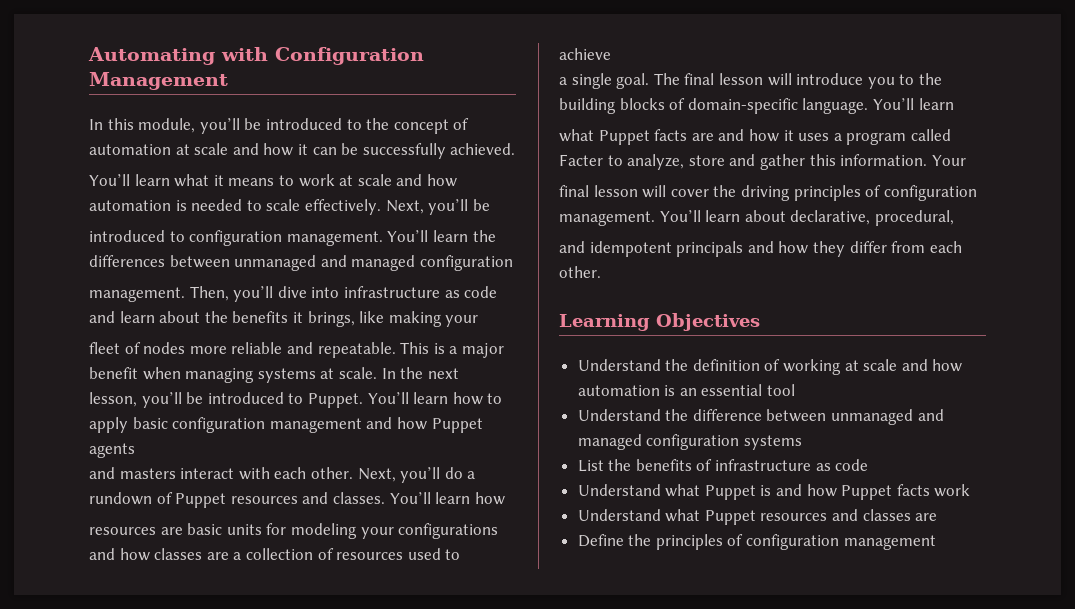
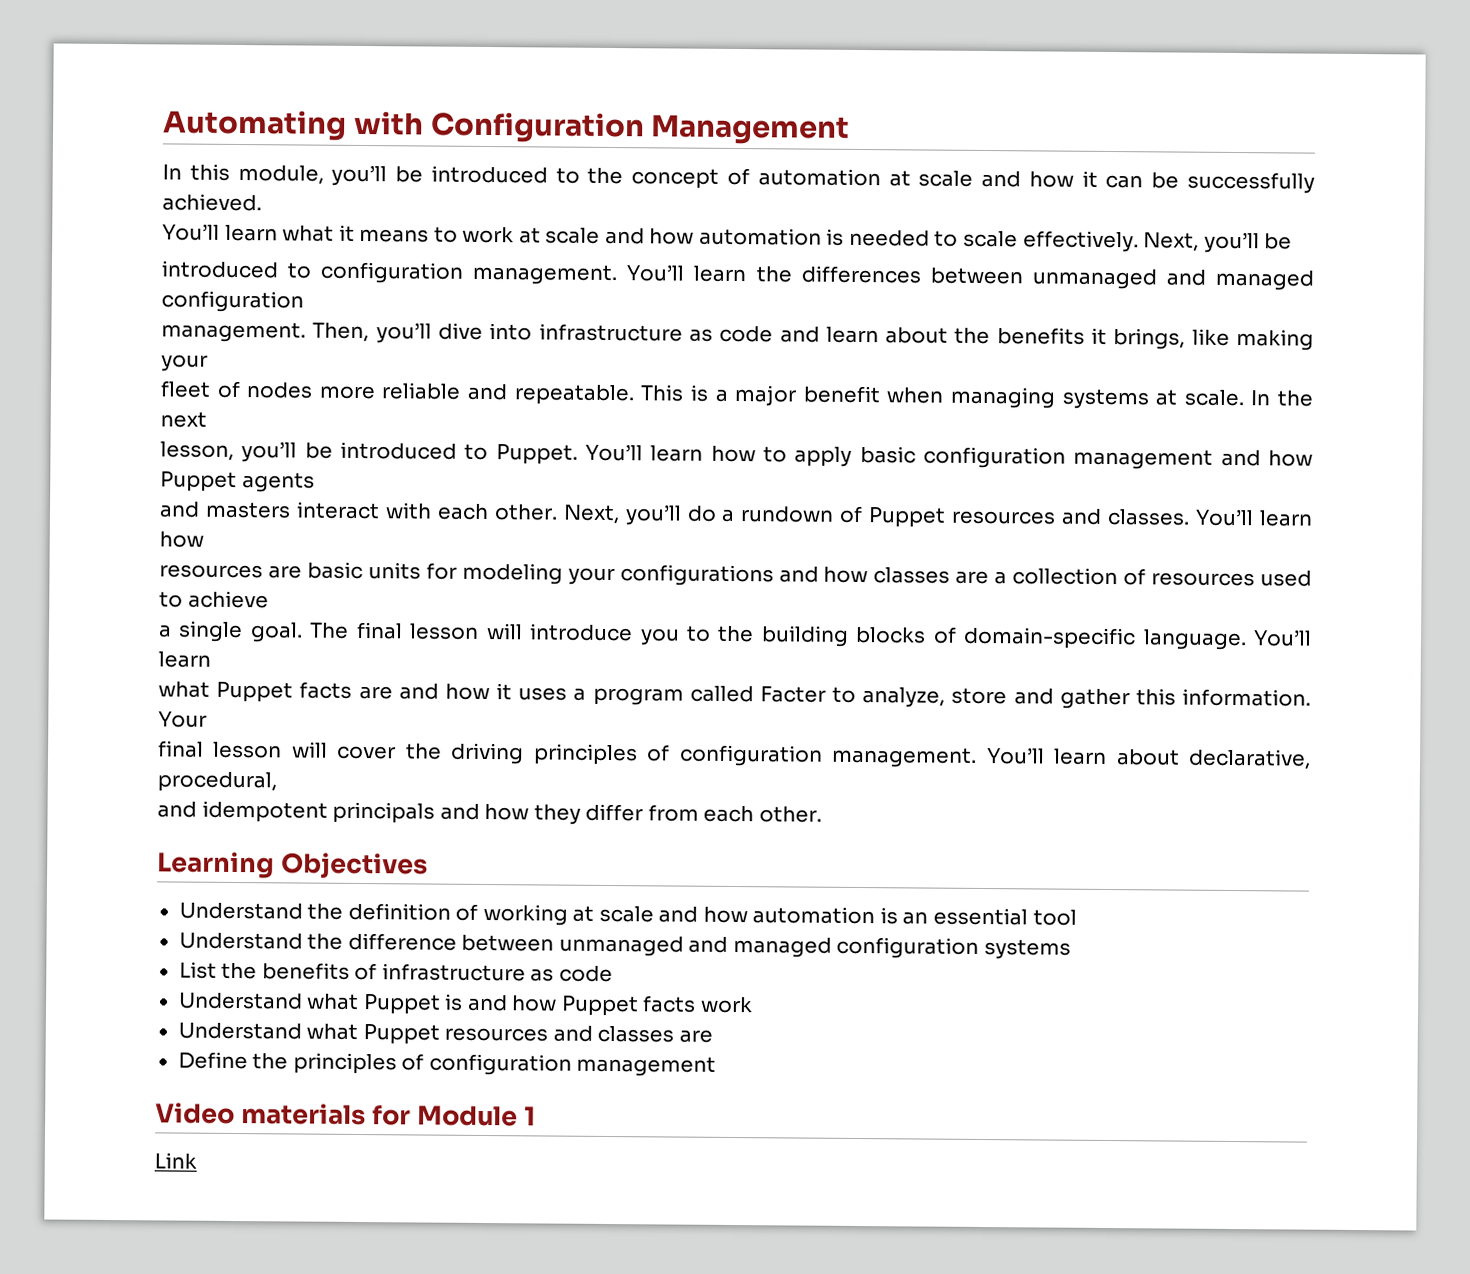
(936, 542) none -> [155,1102,536,1127] [154,1152,197,1169] // Video materials for Module 1 // Link

